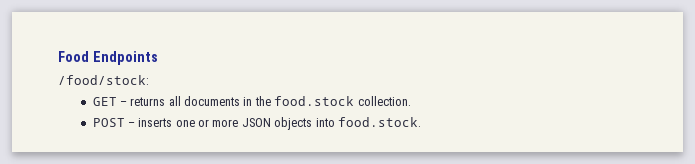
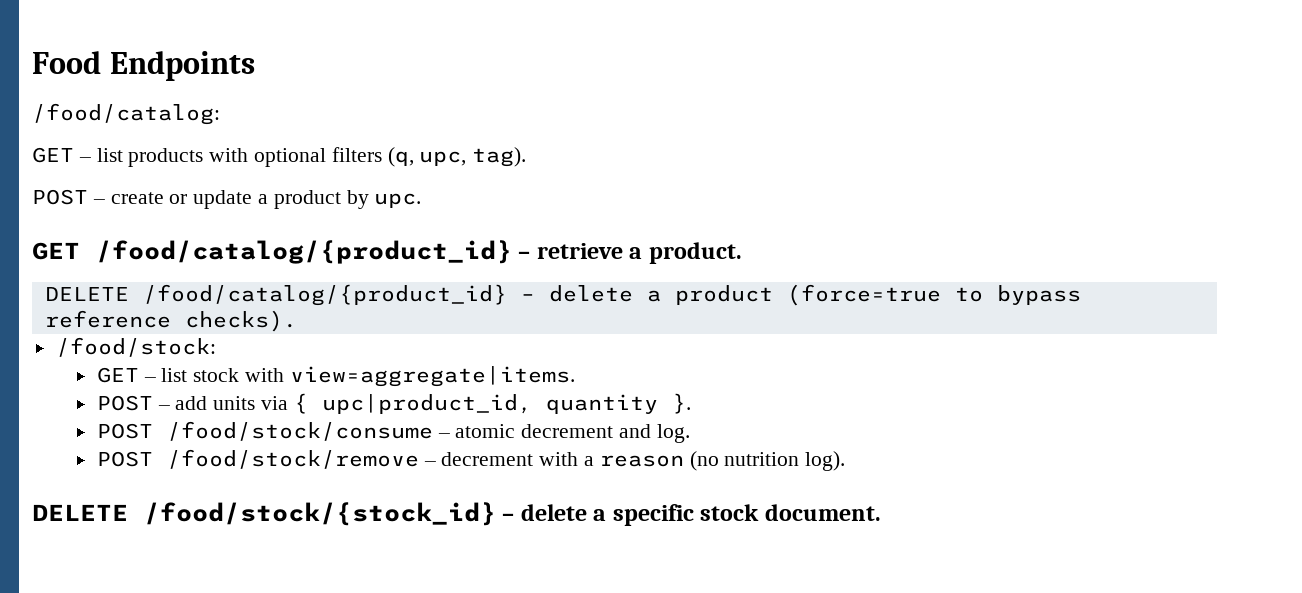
[58,75,149,85] [92,96,411,106] [92,117,421,130] /food/stock: // GET – returns all documents in the food.stock collection. // POST – inserts one or more JSON objects into food.stock. -> [32,103,220,125] [32,147,527,167] [32,189,422,209] [32,240,742,264] [44,284,1081,306] [44,310,297,332] [55,337,216,357] [96,366,575,387] [96,393,691,414] [96,421,690,443] [96,449,846,471] [32,502,881,526] /food/catalog: // GET – list products with optional filters (q, upc, tag). // POST – create or update a product by upc. // GET /food/catalog/{product_id} – retrieve a product. // DELETE /food/catalog/{product_id} – delete a product (force=true to bypass reference checks). // /food/stock: // GET – list stock with view=aggregate|items. // POST – add units via { upc|product_id, quantity }. // POST /food/stock/consume – atomic decrement and log. // POST /food/stock/remove – decrement with a reason (no nutrition log). // DELETE /food/stock/{stock_id} – delete a specific stock document.

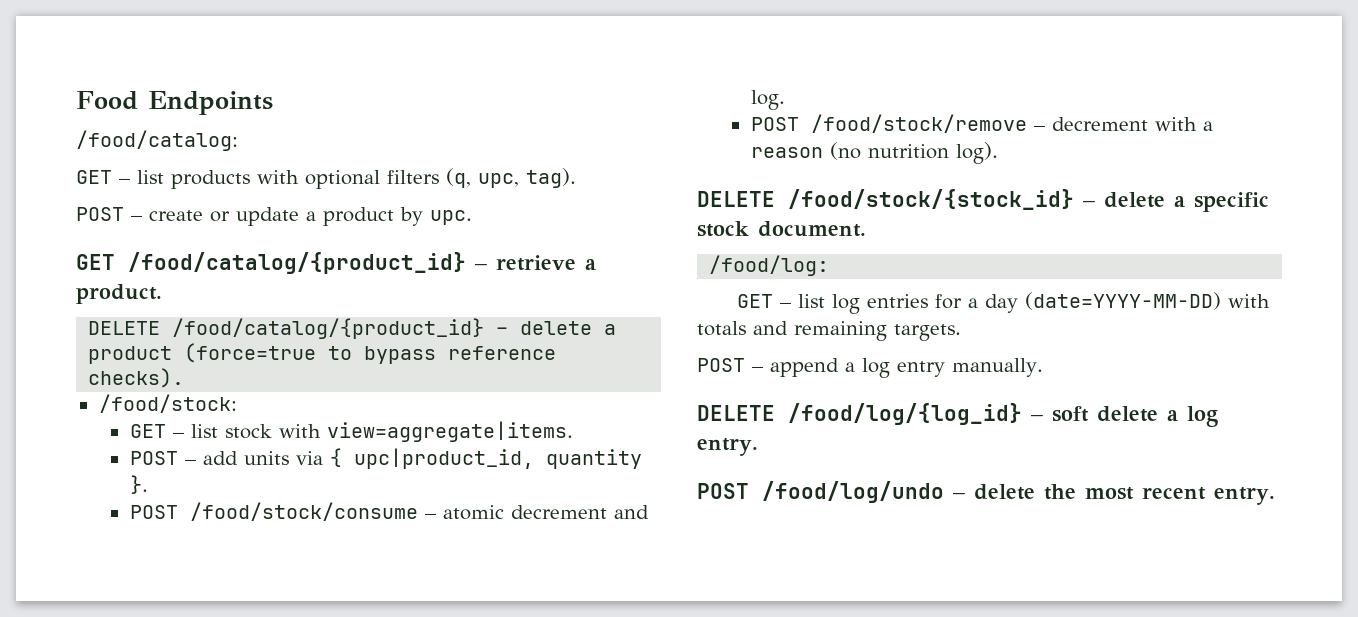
(881, 512) none -> [709,255,830,276] [736,292,1270,314] [697,321,961,341] [697,358,1043,378] [697,403,1218,427] [697,438,758,456] [697,481,1275,505] // /food/log: // GET – list log entries for a day (date=YYYY-MM-DD) with totals and remaining targets. // POST – append a log entry manually. // DELETE /food/log/{log_id} – soft delete a log entry. // POST /food/log/undo – delete the most recent entry.

